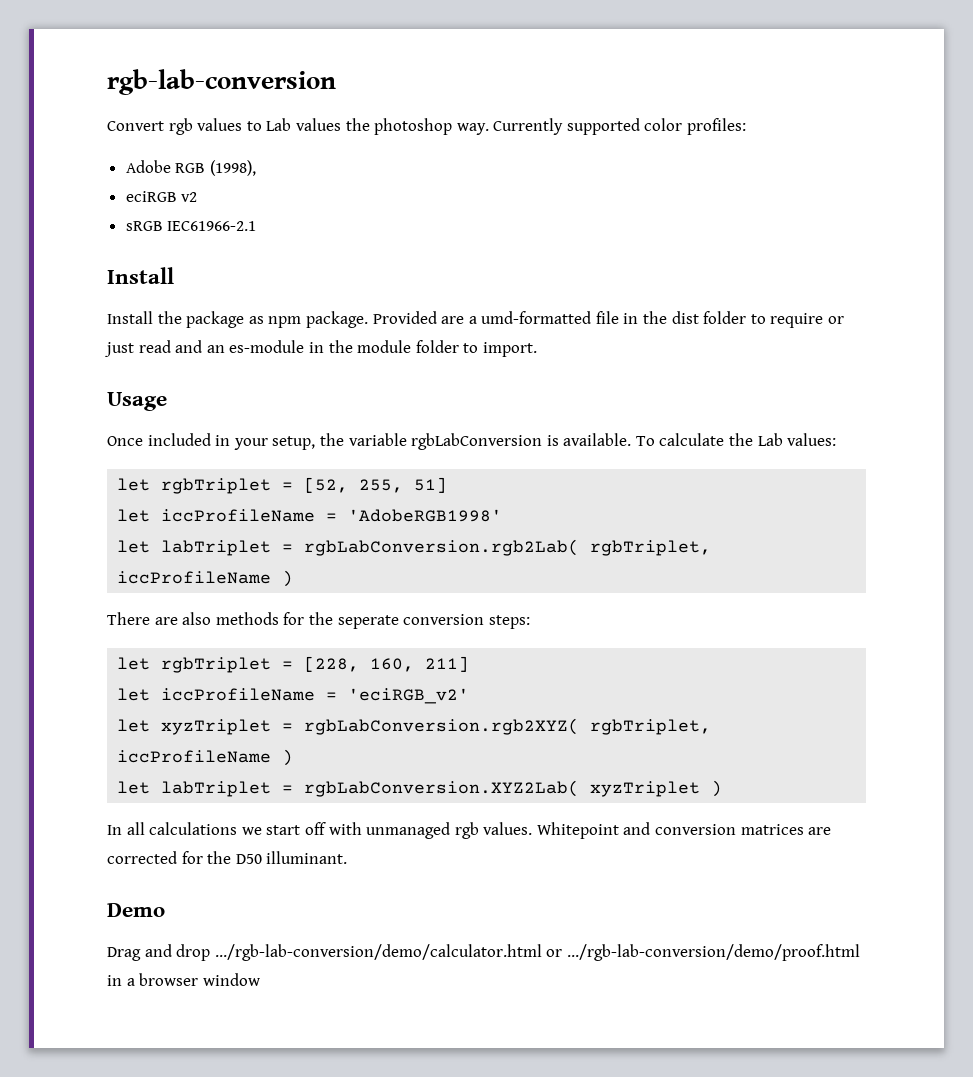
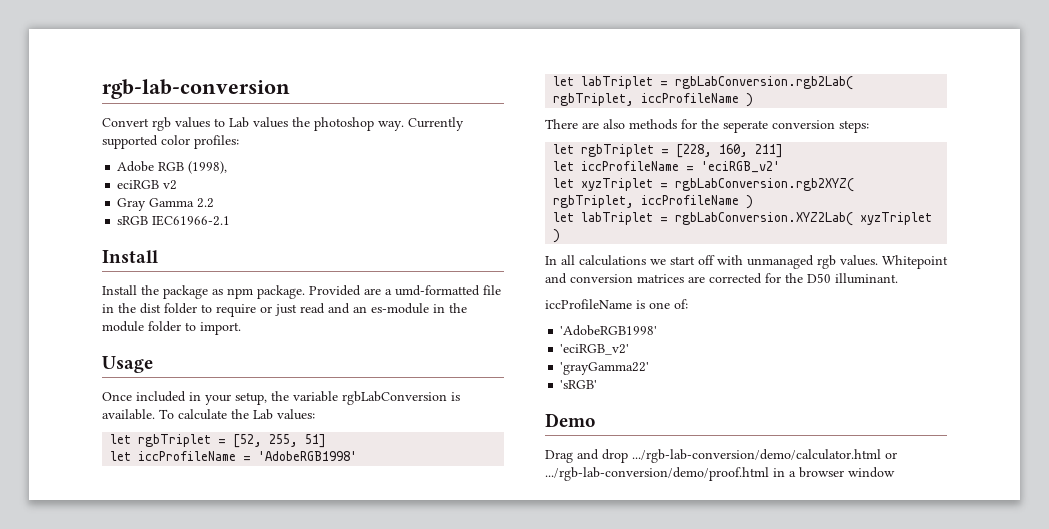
(198, 197) none -> [117,198,215,211] // Gray Gamma 2.2
(348, 857) none -> [545,299,688,309] [560,325,658,336] [560,344,630,355] [560,362,650,375] [560,380,598,389] // iccProfileName is one of: // 'AdobeRGB1998' // 'eciRGB_v2' // 'grayGamma22' // 'sRGB'

